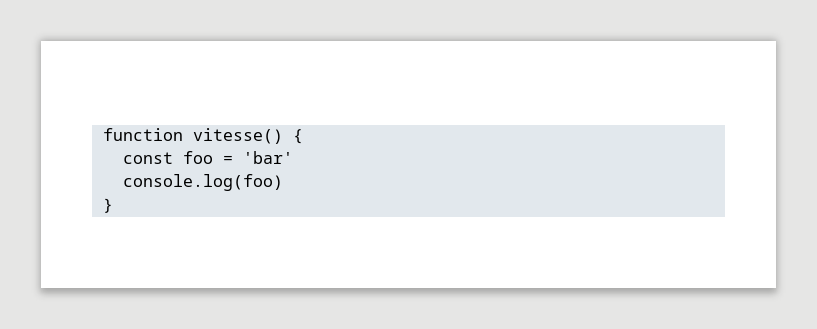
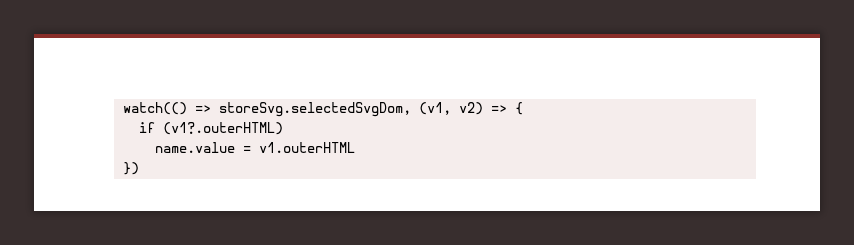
[103,128,304,144] [123,151,294,164] [123,174,284,191] [103,198,114,213] function vitesse() { // const foo = 'bar' // console.log(foo) // } -> [123,102,523,117] [139,122,283,135] [155,142,355,153] [123,162,139,175] watch(() => storeSvg.selectedSvgDom, (v1, v2) => { // if (v1?.outerHTML) // name.value = v1.outerHTML // })

